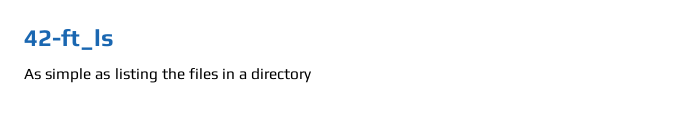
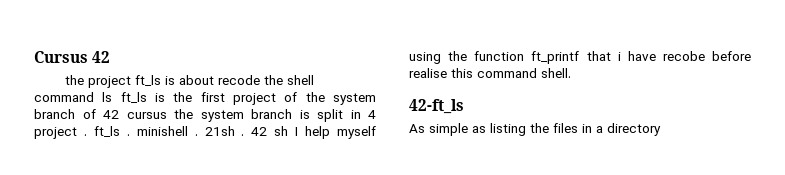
(24, 39) none -> [34,51,111,63] [64,75,314,88] [34,92,376,105] [34,109,376,122] [34,126,376,139] [409,51,751,64] [409,68,571,78] Cursus 42 // the project ft_ls is about recode the shell command ls ft_ls is the first project of the system branch of 42 cursus the system branch is split in 4 project . ft_ls . minishell . 21sh . 42 sh I help myself using the function ft_printf that i have recobe before realise this command shell. //

